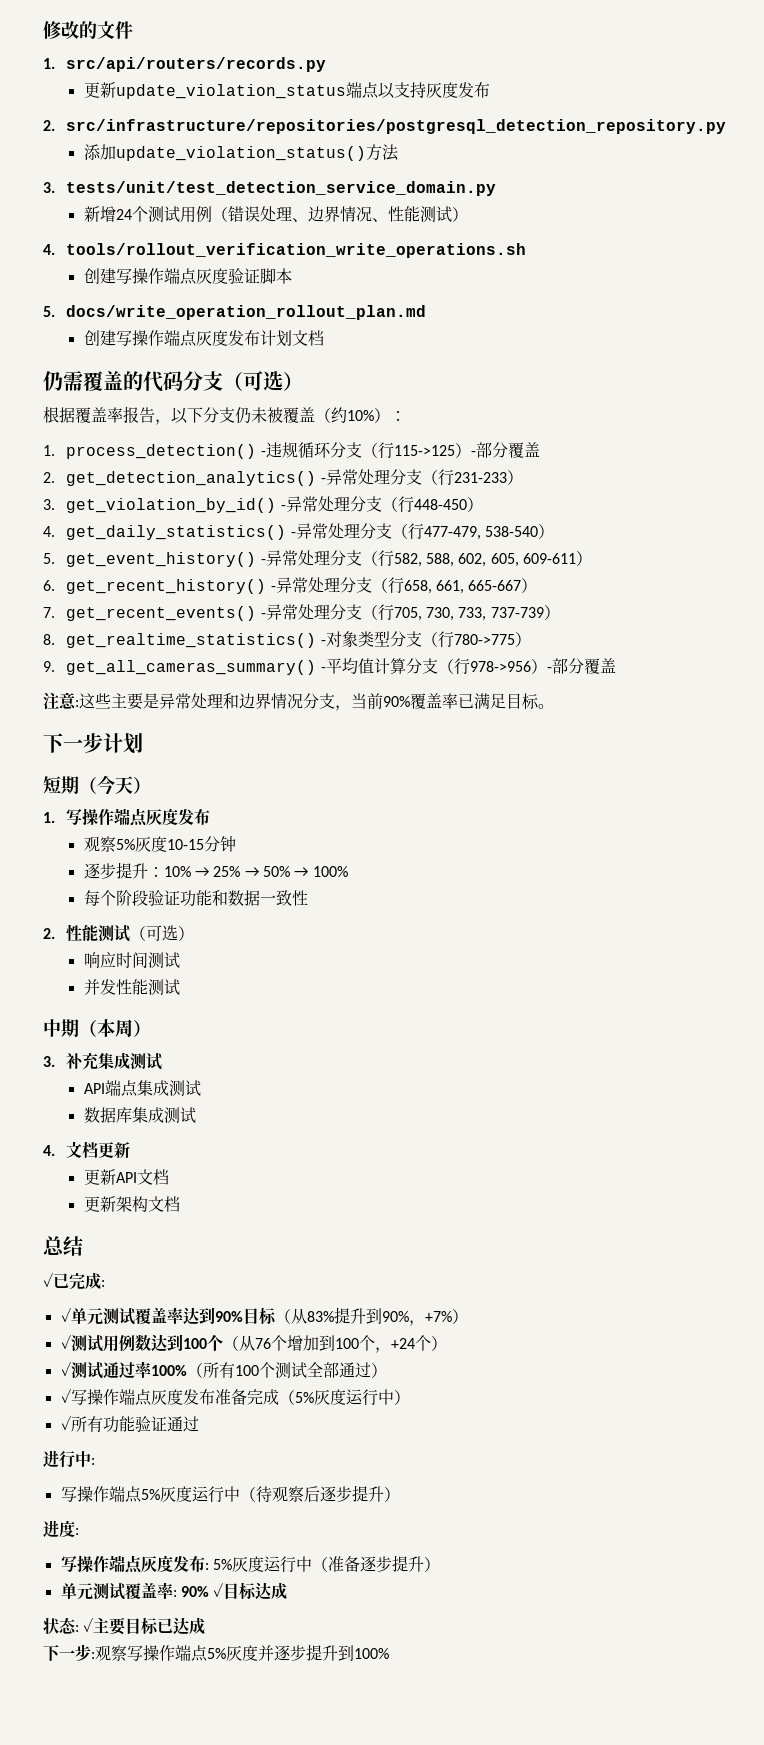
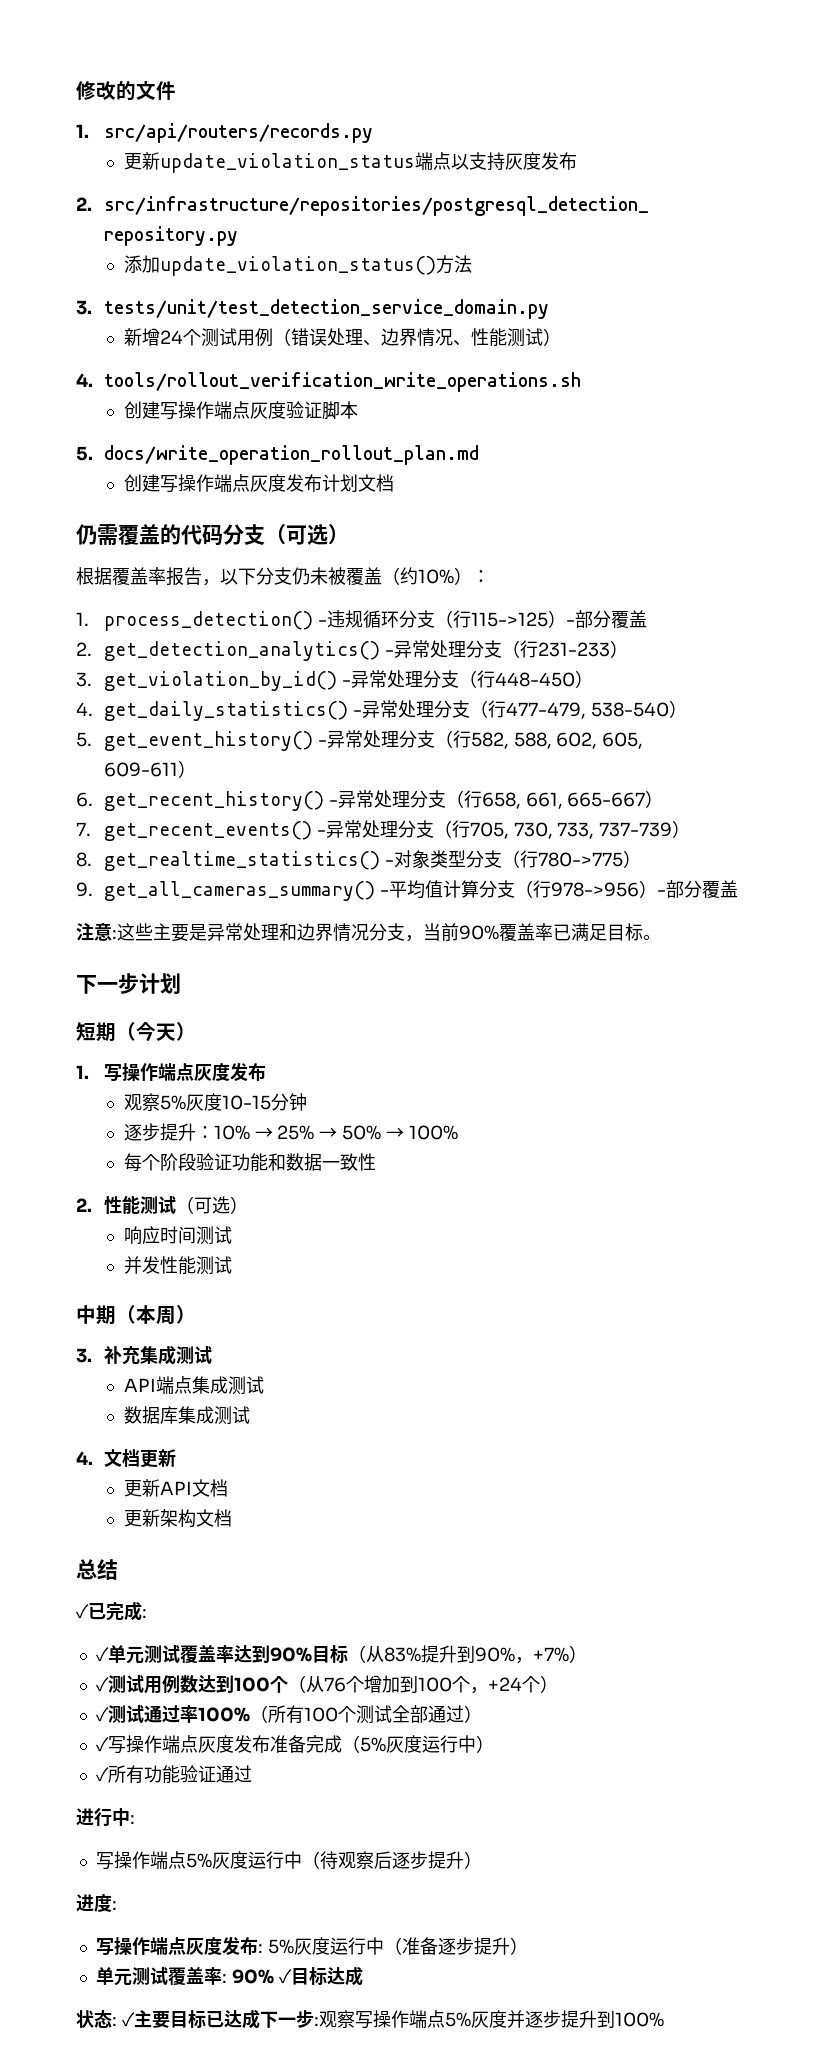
(206, 1626) // -> (260, 2019) none

